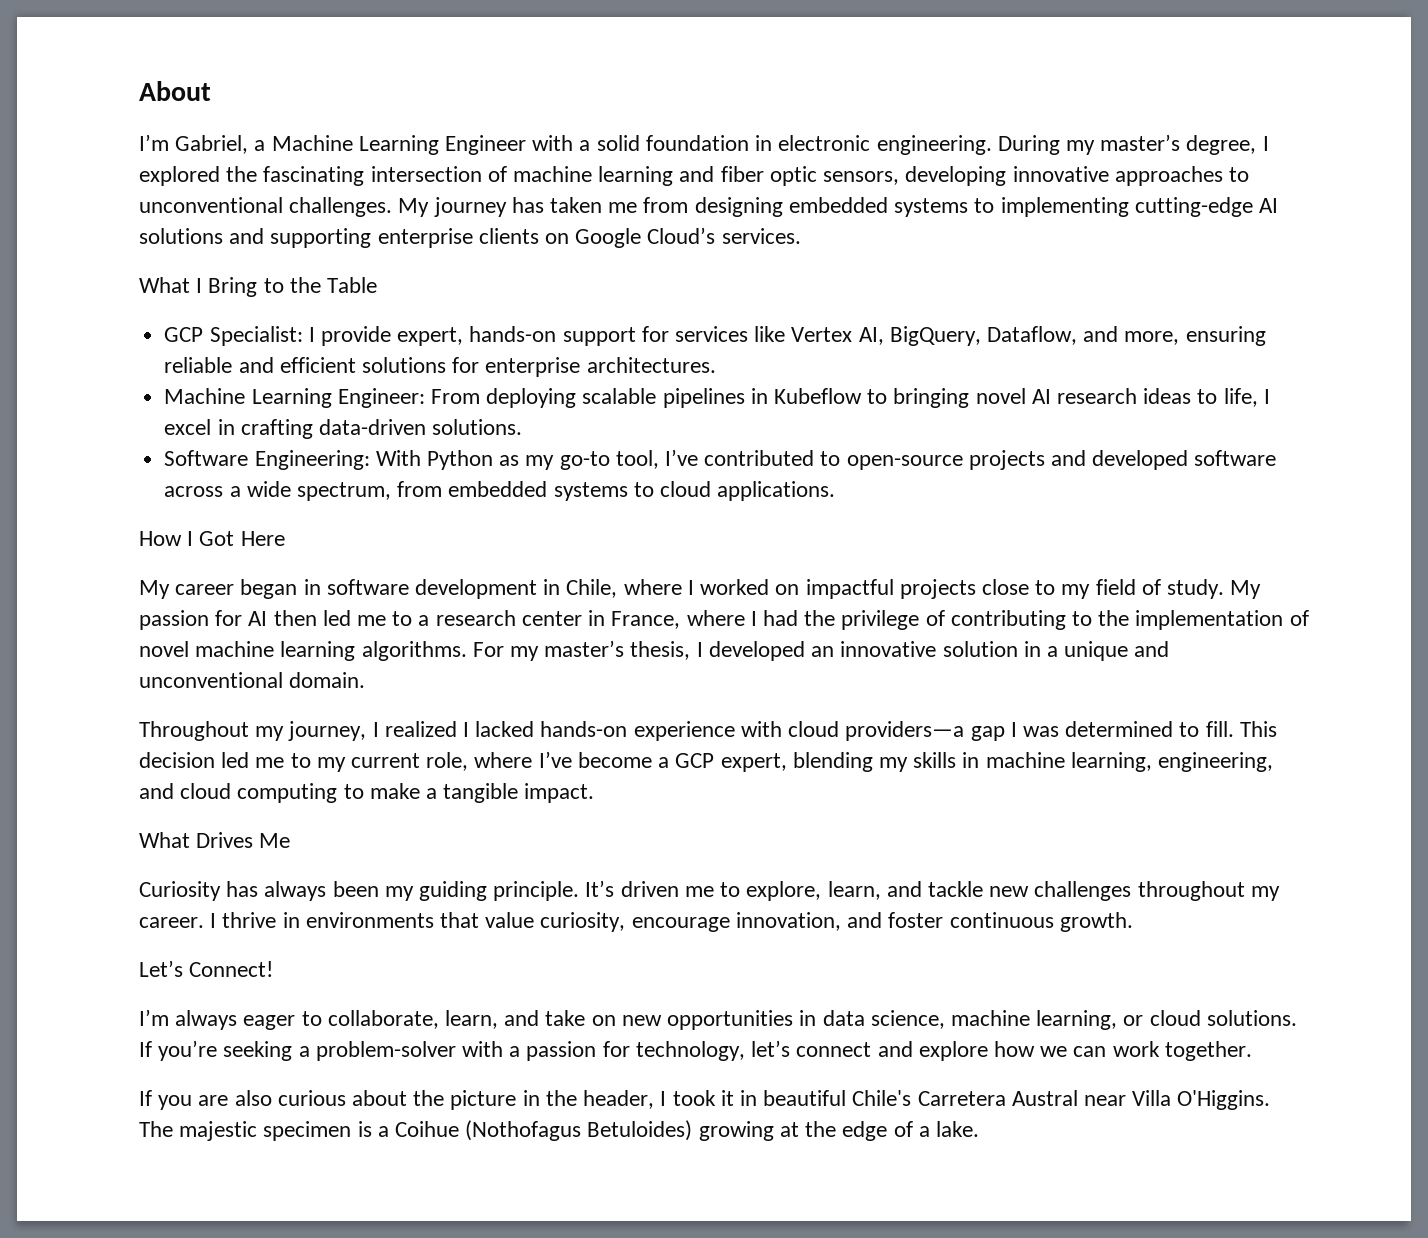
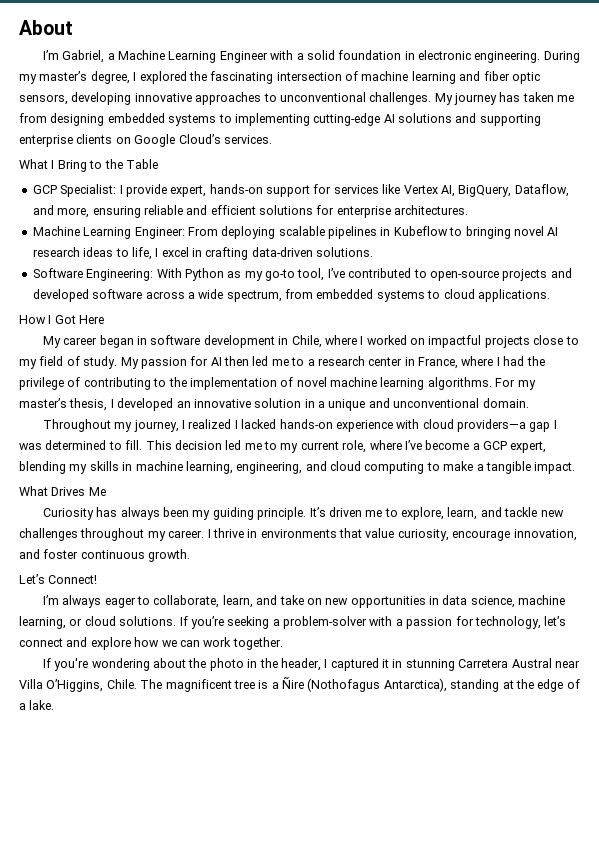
[158,1090,346,1110] you are also curious -> [54,658,150,671] you're wondering
[450,1090,517,1110] picture -> [209,658,244,671] photo
[672,1090,716,1106] took -> [330,658,379,671] captured
[763,1090,912,1106] beautiful Chile's -> [405,659,455,671] stunning
[1177,1090,1271,1110] [139,1120,774,1141] O'Higgins. The majestic specimen is a Coihue (Nothofagus Betuloides) growing -> [46,677,500,692] O’Higgins, Chile. The magnificent tree is a Ñire (Nothofagus Antarctica), standing

